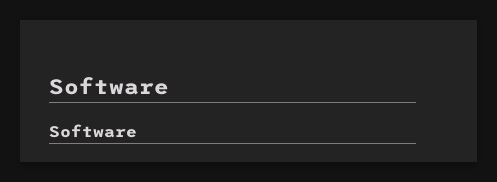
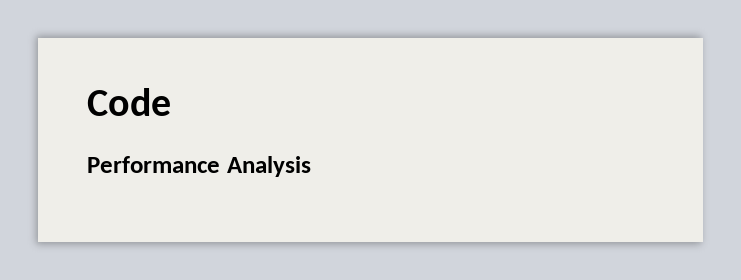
[49,77,169,95] [49,124,137,138] Software // Software -> [87,88,171,116] [87,156,311,177] Code // Performance Analysis

